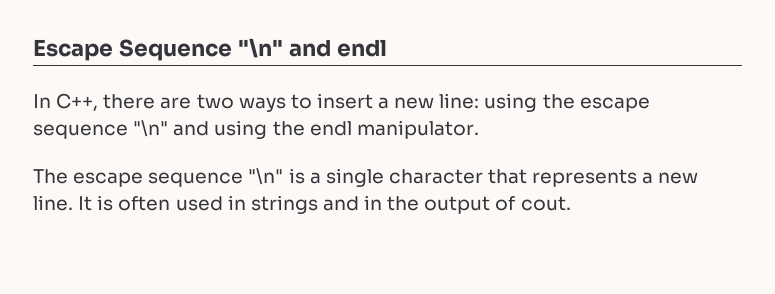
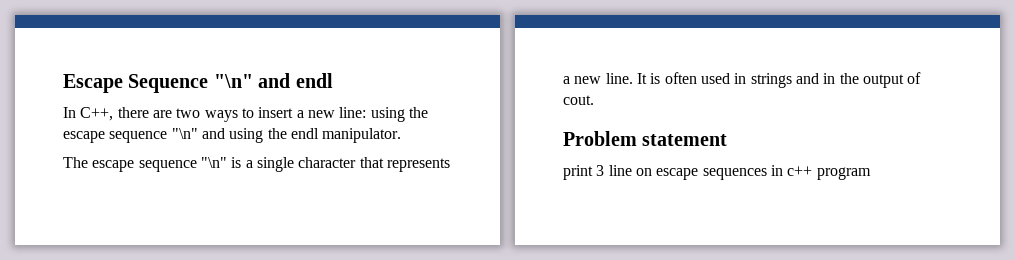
(571, 203) none -> [563,131,728,146] [563,165,871,180] // Problem statement // print 3 line on escape sequences in c++ program

